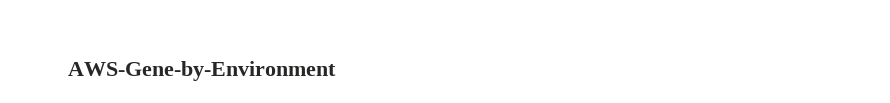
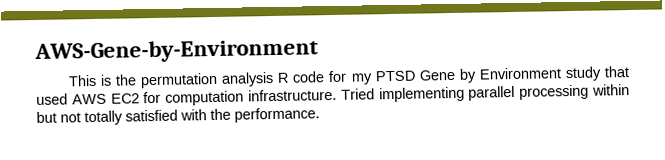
(336, 71) none -> [67,66,630,89] [36,84,630,106] [36,107,320,126] // This is the permutation analysis R code for my PTSD Gene by Environment study that used AWS EC2 for computation infrastructure. Tried implementing parallel processing within but not totally satisfied with the performance.

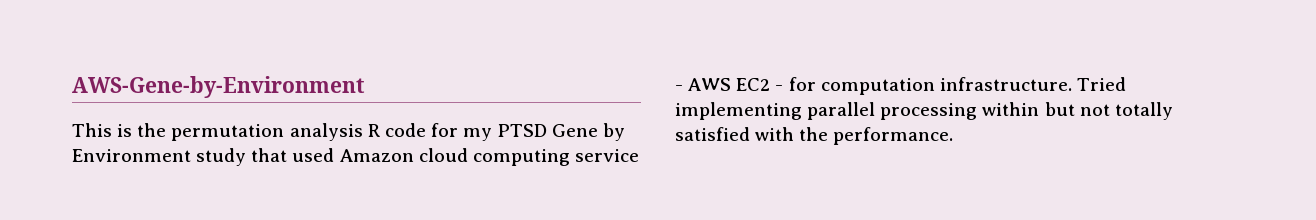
(68, 99) none -> [339,148,639,166] [675,85,683,91] Amazon cloud computing service -
(140, 98) none -> [775,85,784,91] -

